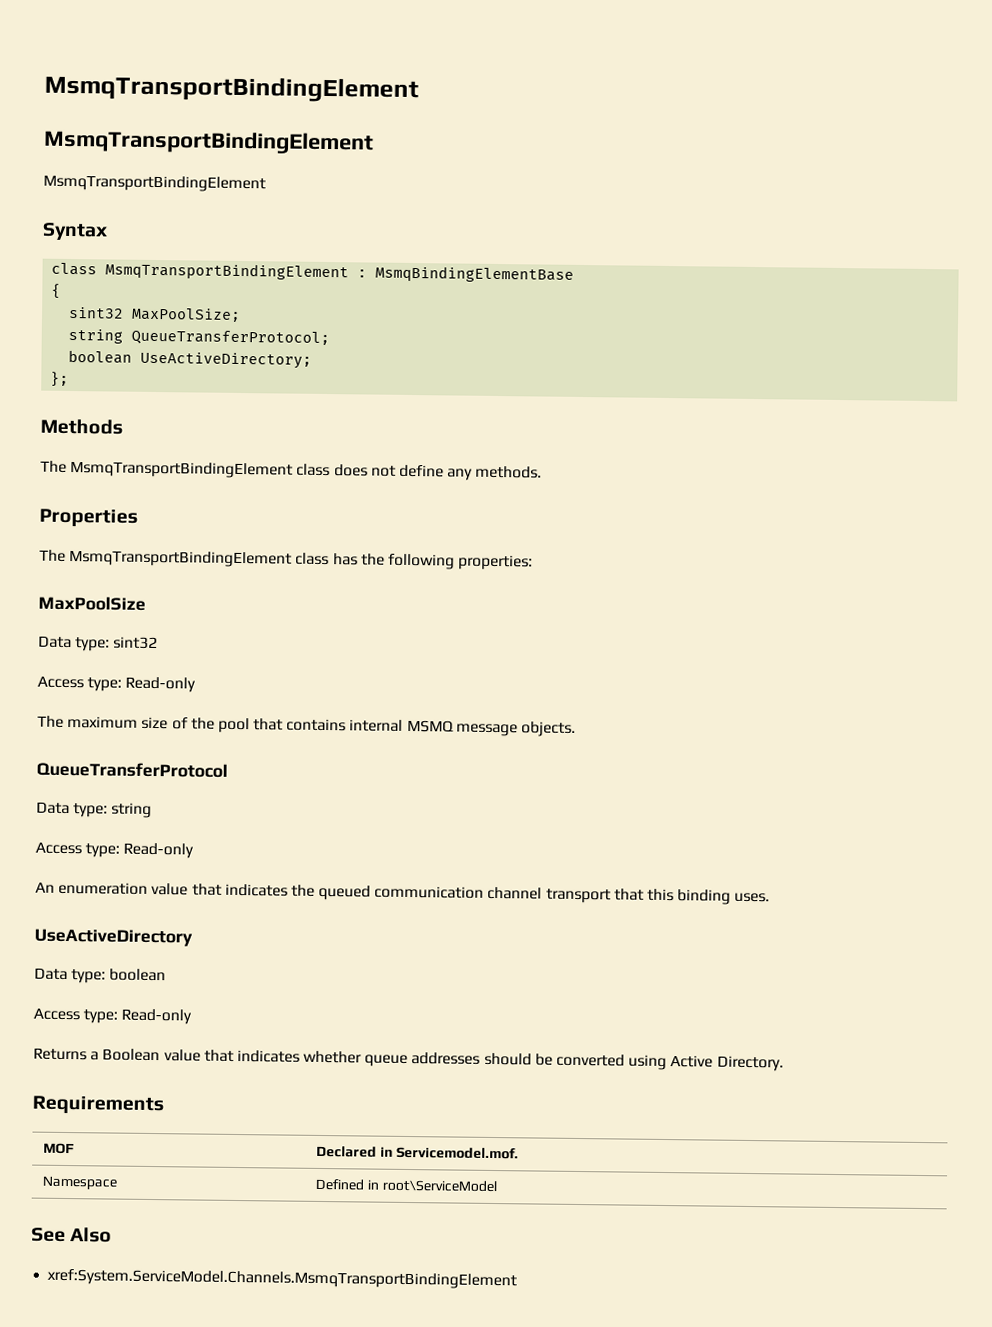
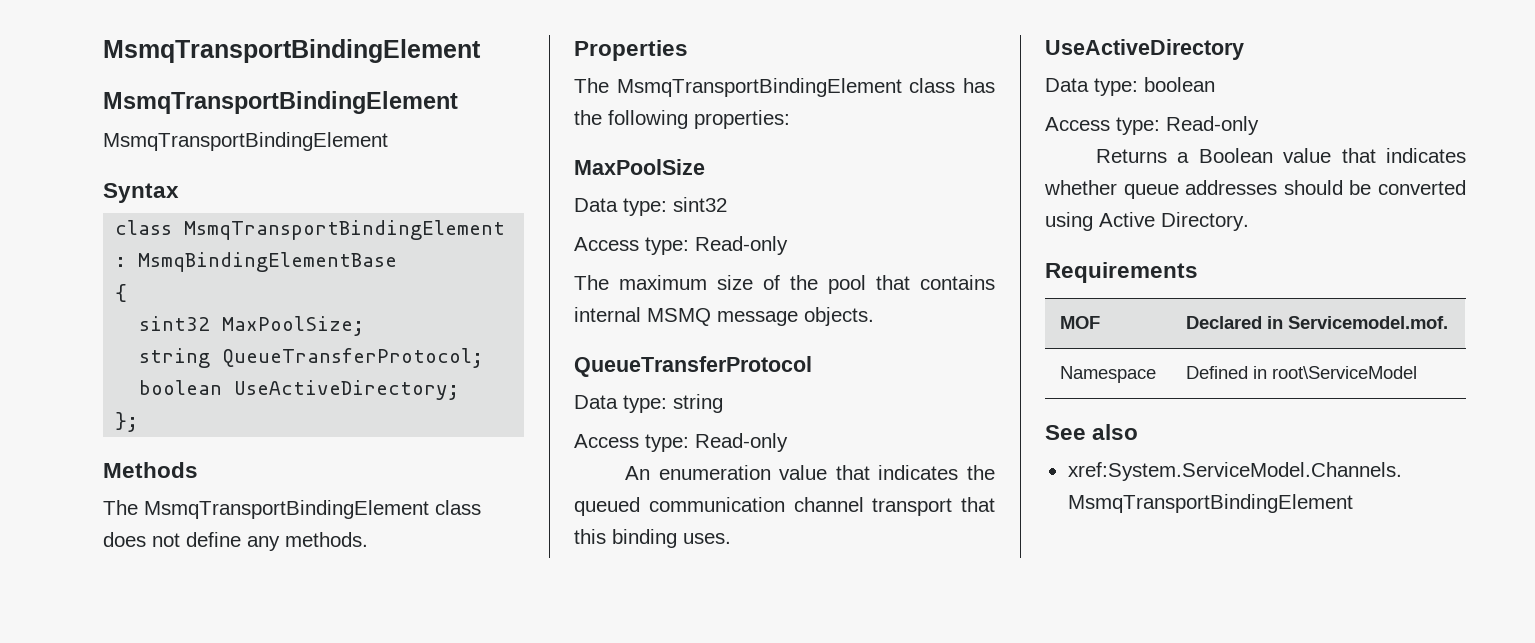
[70,1227,113,1243] Also -> [1092,424,1139,440] also

